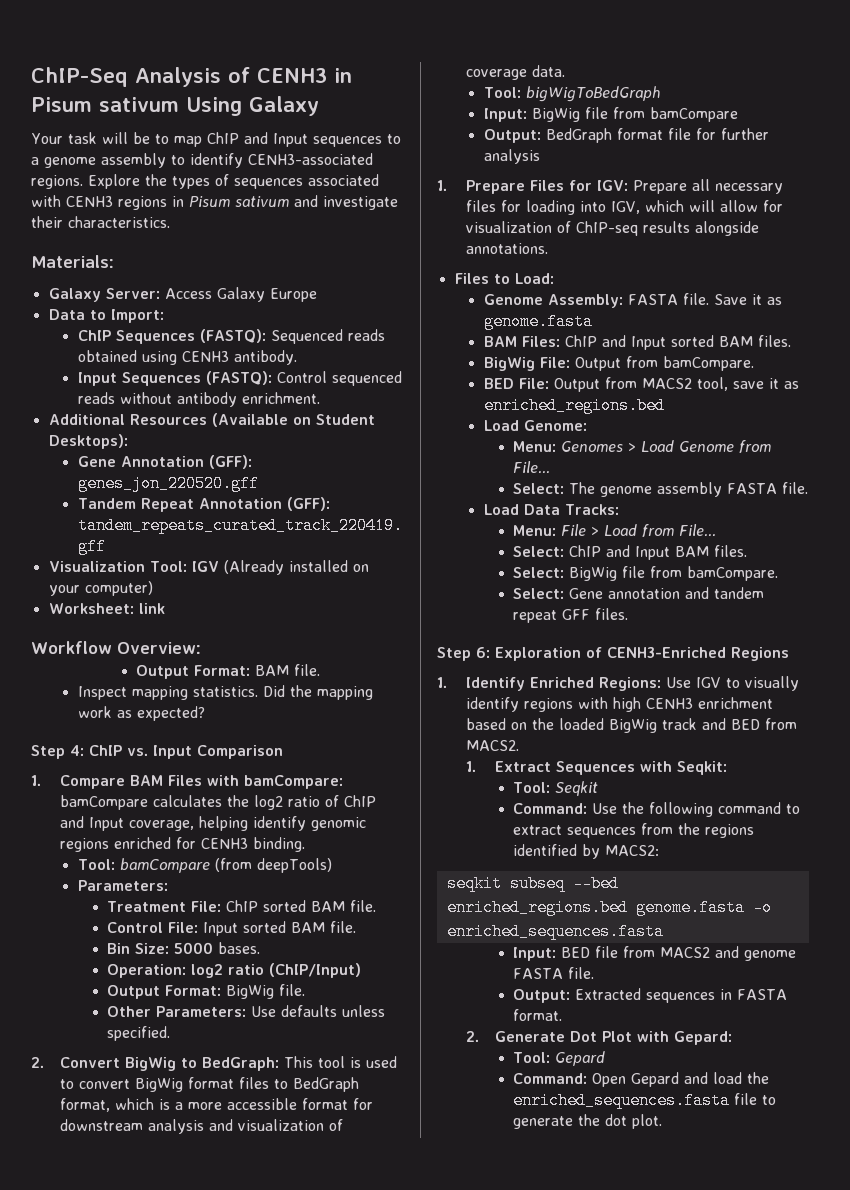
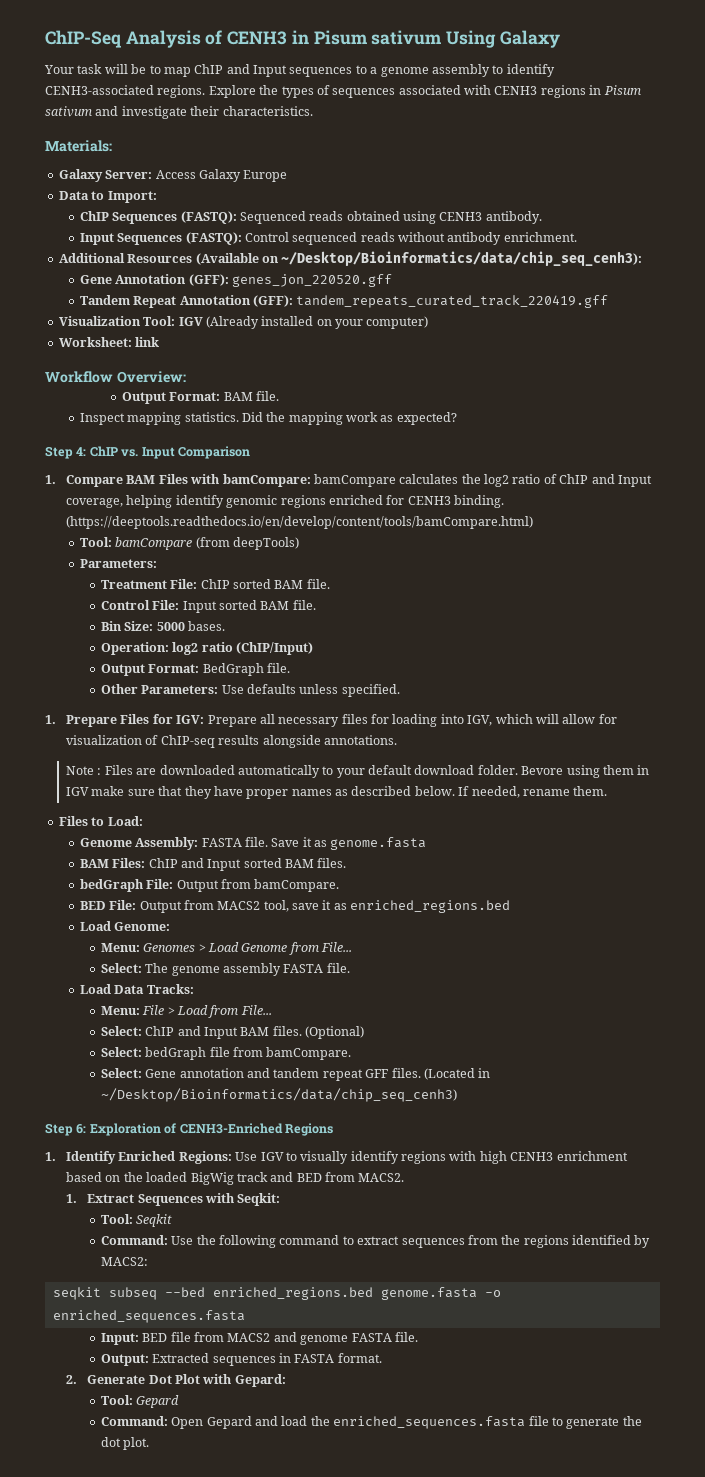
[315,414,375,425] [48,434,128,449] Student Desktops): -> [281,251,643,266] ~/Desktop/Bioinformatics/data/chip_seq_cenh3):
(306, 844) none -> [66,516,534,529] (https://deeptools.readthedocs.io/en/develop/content/tools/bamCompare.html)
[225,985,274,999] BigWig -> [202,663,264,676] BedGraph
[31,1056,398,1071] [60,1077,360,1092] [60,1098,374,1112] [60,1119,344,1134] [466,65,566,80] [483,86,660,102] [483,107,738,122] [483,128,769,143] [483,149,540,164] // 2. Convert BigWig to BedGraph: This tool is used to convert BigWig format files to BedGraph format, which is a more accessible format for downstream analysis and visualization of coverage data. // Tool: bigWigToBedGraph // Input: BigWig file from bamCompare // Output: BedGraph format file for further analysis -> (400, 690) none
(549, 248) none -> [66,765,650,778] [66,786,608,799] // Note : Files are downloaded automatically to your default download folder. Bevore using them in IGV make sure that they have proper names as described below. If needed, rename them.
[483,357,535,371] BigWig -> [79,879,144,892] bedGraph
[512,567,617,581] // Select: BigWig -> [305,1026,365,1039] [100,1047,207,1060] (Optional) // Select: bedGraph
(628, 614) none -> [423,1068,491,1080] [100,1088,457,1102] (Located in ~/Desktop/Bioinformatics/data/chip_seq_cenh3)

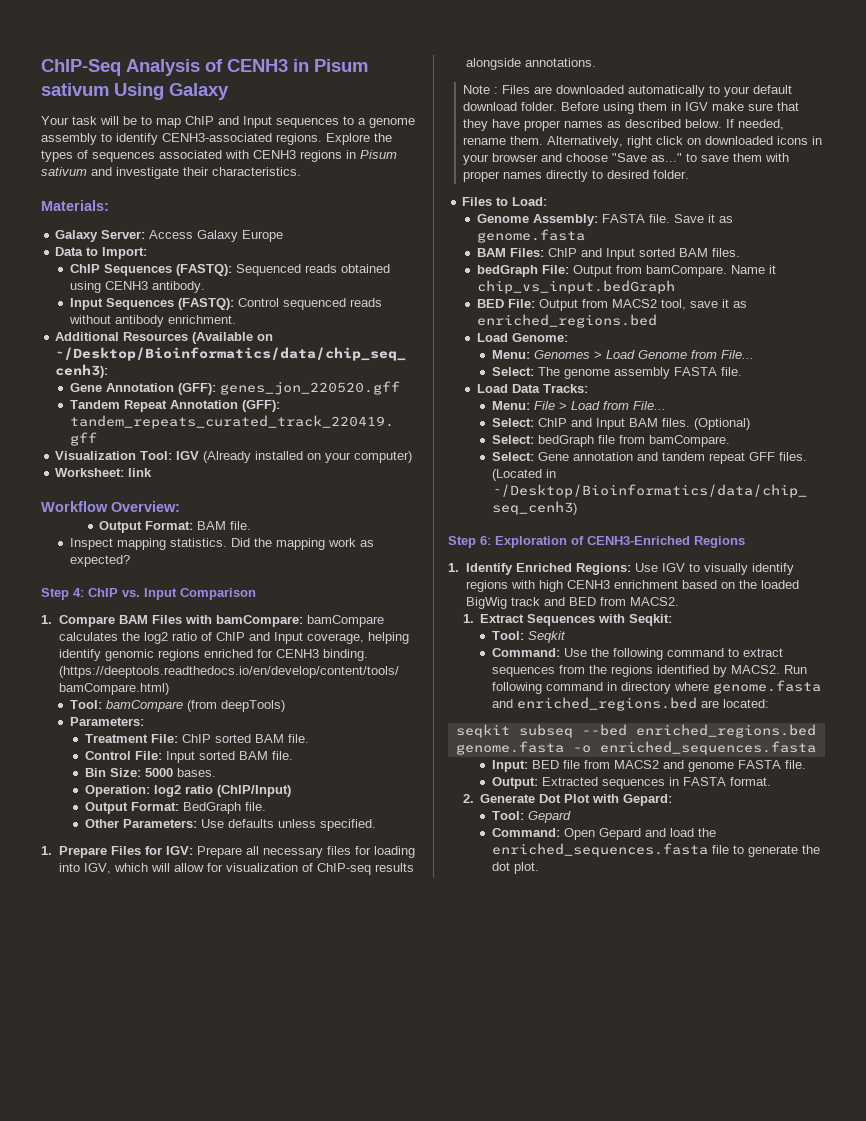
[521,766,564,775] Bevore -> [560,102,599,111] Before
(608, 791) none -> [546,136,822,148] [462,153,789,165] [462,170,689,182] Alternatively, right click on downloaded icons in your browser and choose "Save as..." to save them with proper names directly to desired folder.
(340, 885) none -> [730,265,776,274] [476,280,675,294] Name it chip_vs_input.bedGraph
[100,1257,148,1266] MACS2: -> [730,665,807,674] [491,680,821,694] [491,697,769,711] MACS2. Run following command in directory where genome.fasta and enriched_regions.bed are located:

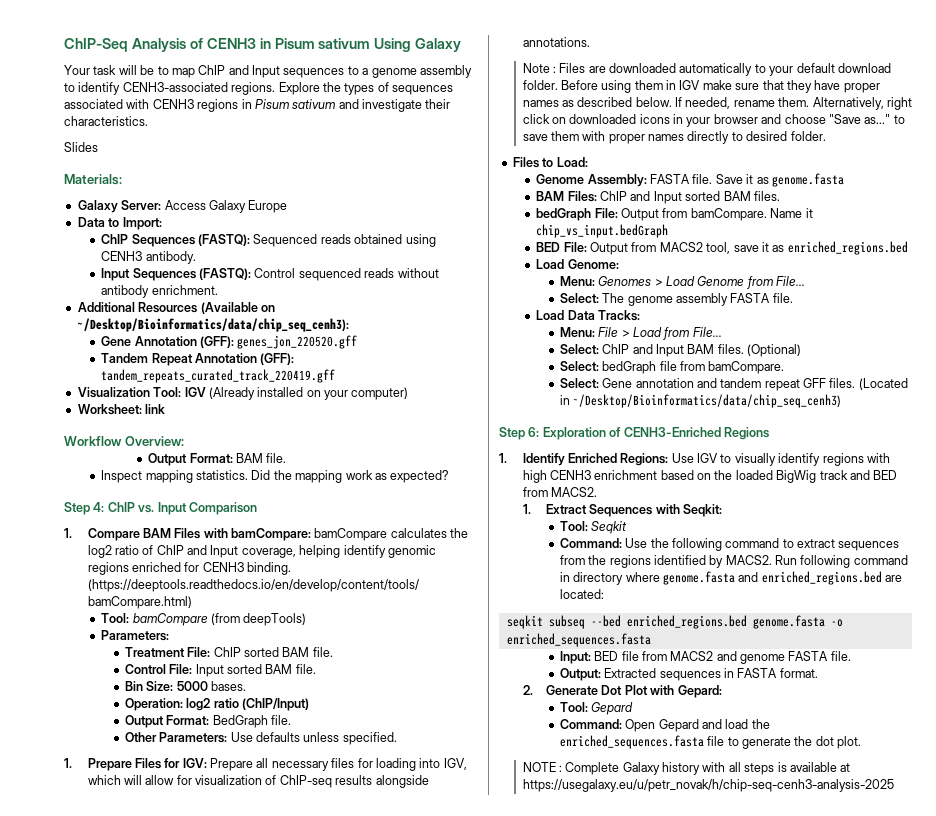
(301, 171) none -> [64,142,98,152] // Slides
(539, 868) none -> [522,762,851,775] [522,779,894,792] // NOTE : Complete Galaxy history with all steps is available at https://usegalaxy.eu/u/petr_novak/h/chip-seq-cenh3-analysis-2025

